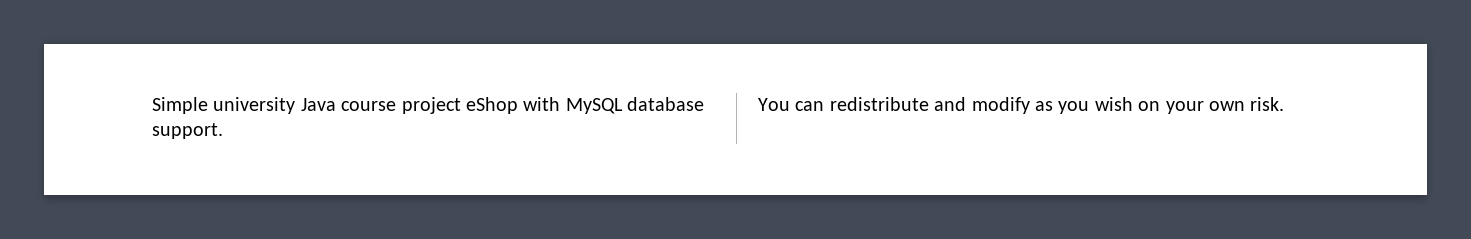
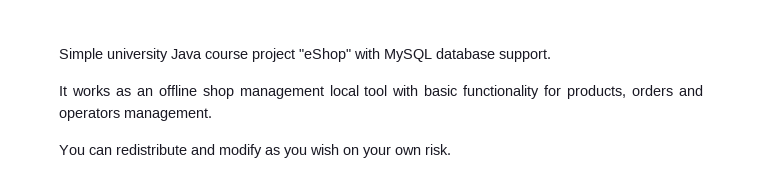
[466,97,518,114] eShop -> [299,48,351,62] "eShop"
(223, 131) none -> [59,85,703,99] [59,108,212,121] // It works as an offline shop management local tool with basic functionality for products, orders and operators management.

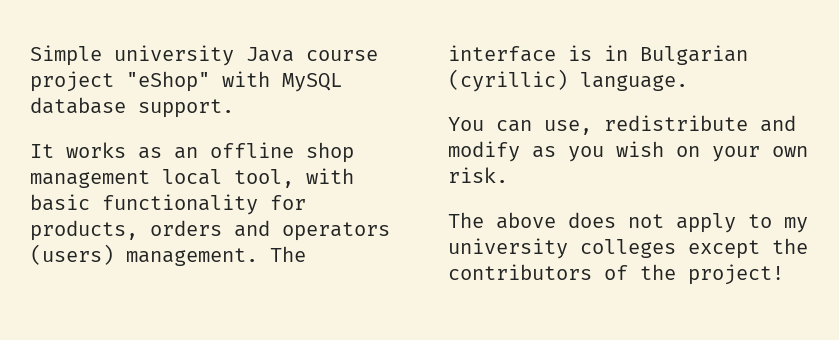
[364,85,388,96] tool -> [234,169,294,188] tool,
(120, 114) none -> [30,244,114,265] (users)
(212, 114) none -> [270,246,306,262] [448,45,748,65] [448,69,688,92] The interface is in Bulgarian (cyrillic) language.
(112, 151) none -> [544,120,592,135] use,
(451, 149) none -> [448,212,808,233] [448,238,808,259] [448,264,784,285] // The above does not apply to my university colleges except the contributors of the project!

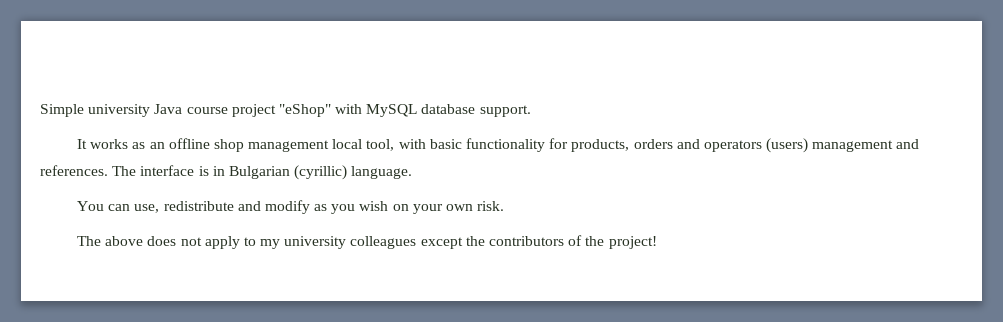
[126,248,258,266] management. -> [812,139,920,152] [40,165,108,176] management and references.
[580,239,676,258] colleges -> [350,236,417,249] colleagues

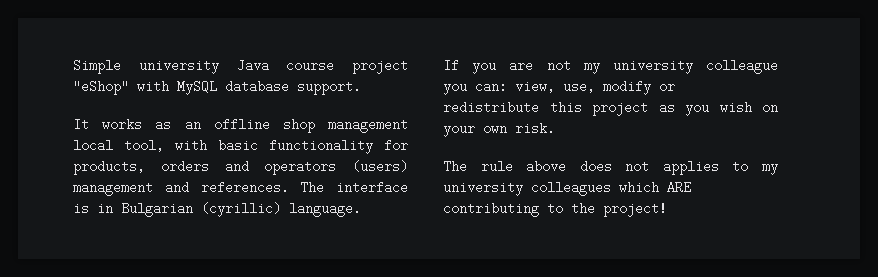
[76,200,310,214] You can use, redistribute and modify -> [443,59,778,74] [443,80,675,95] [443,101,648,116] If you are not my university colleague you can: view, use, modify or redistribute this project
(101, 241) none -> [480,160,513,173] rule
[204,236,240,249] apply -> [662,160,719,175] applies
[420,235,583,249] except the contributors of -> [619,181,691,194] [443,202,563,217] which ARE contributing to

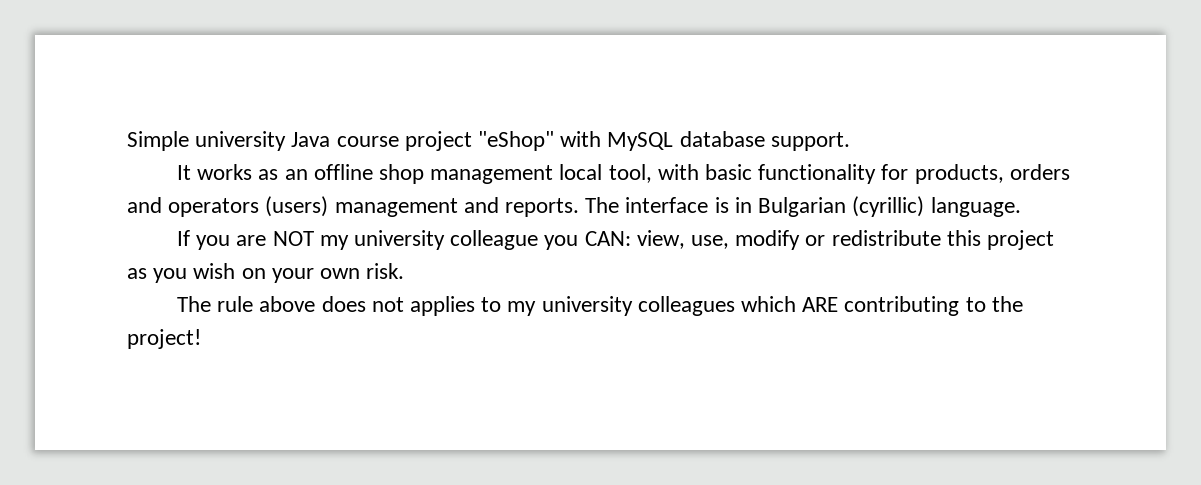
[200,181,289,194] references. -> [505,198,580,217] reports.
[546,61,571,70] not -> [272,231,314,246] NOT
[475,80,507,93] can: -> [584,231,631,246] CAN:

